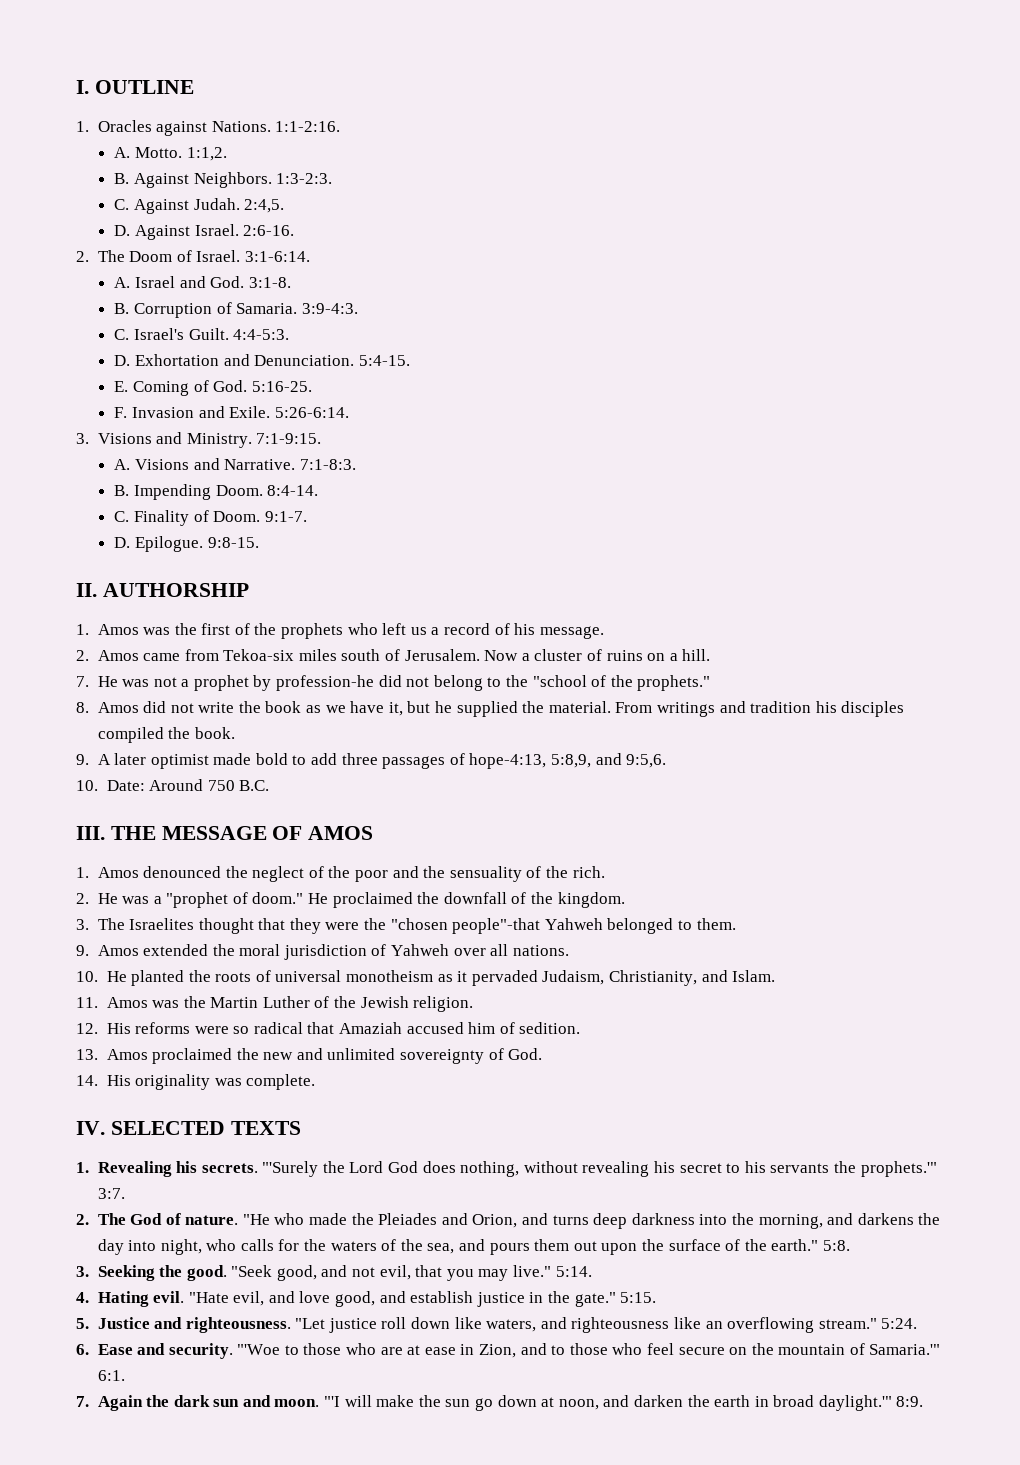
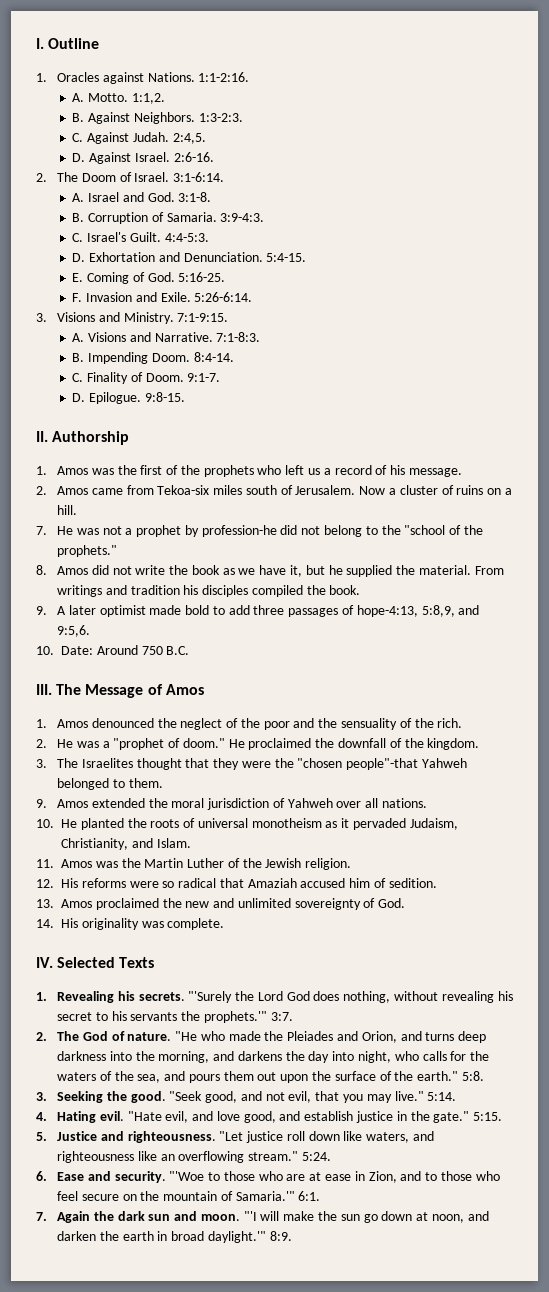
[76,80,194,94] I. OUTLINE -> [36,38,100,49] I. Outline
[102,583,249,597] AUTHORSHIP -> [52,431,130,445] Authorship
[110,826,374,840] THE MESSAGE OF AMOS -> [56,684,204,698] The Message of Amos
[110,1121,301,1135] SELECTED TEXTS -> [57,957,155,968] Selected Texts

